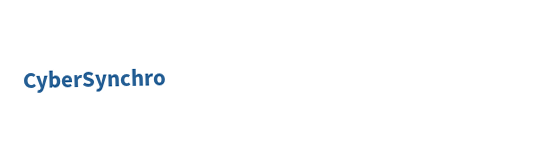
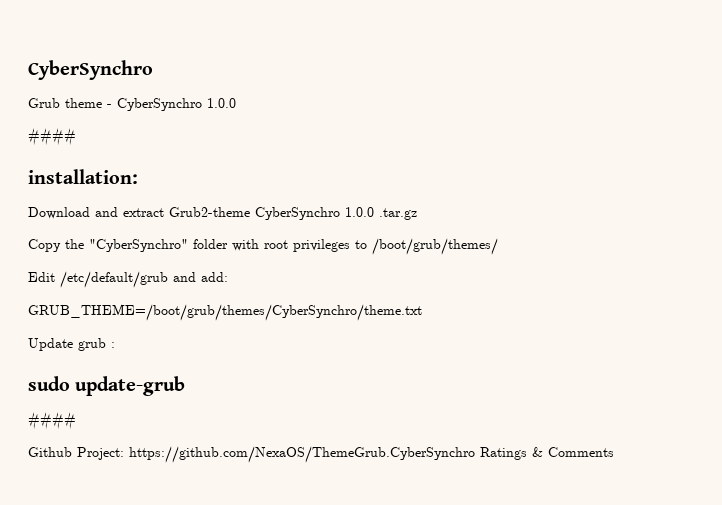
[22,68,167,94] CyberSynchro -> [28,60,153,80] [28,98,236,111] [28,128,76,146] [28,169,138,184] [28,207,417,220] [28,238,498,255] [28,271,228,288] [28,304,422,321] [28,338,115,351] [28,376,186,396] [28,412,76,430] [28,446,614,463] CyberSynchro // Grub theme - CyberSynchro 1.0.0 // #### // installation: // Download and extract Grub2-theme CyberSynchro 1.0.0 .tar.gz // Copy the "CyberSynchro" folder with root privileges to /boot/grub/themes/ // Edit /etc/default/grub and add: // GRUB_THEME=/boot/grub/themes/CyberSynchro/theme.txt // Update grub : // sudo update-grub // #### // Github Project: https://github.com/NexaOS/ThemeGrub.CyberSynchro Ratings & Comments

